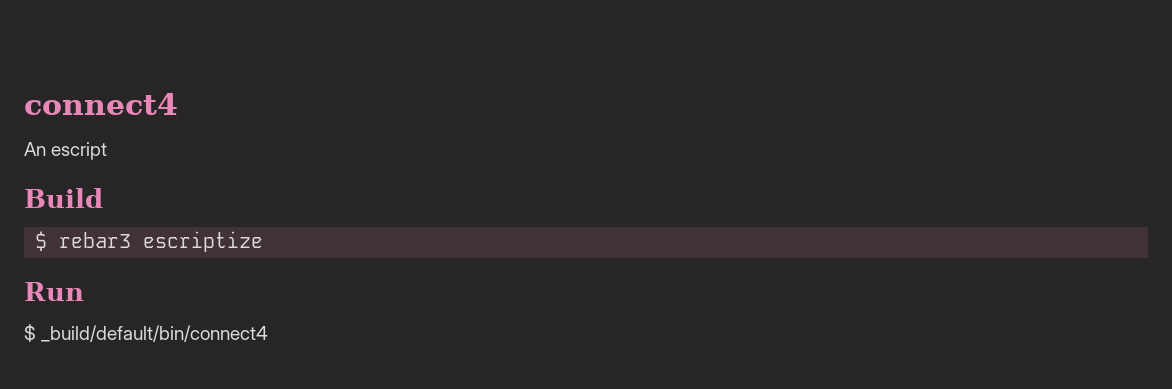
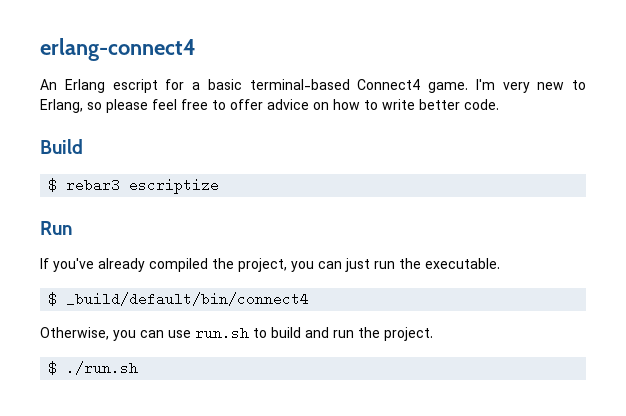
[24,93,178,115] connect4 -> [40,38,196,61] erlang-connect4
(46, 149) none -> [64,79,105,93] Erlang
(108, 151) none -> [165,79,586,93] [40,99,499,113] for a basic terminal-based Connect4 game. I'm very new to Erlang, so please feel free to offer advice on how to write better code.
[24,324,269,342] $ _build/default/bin/connect4 -> [40,258,500,272] [48,292,310,306] [40,326,433,341] [48,361,139,375] If you've already compiled the project, you can just run the executable. // $ _build/default/bin/connect4 // Otherwise, you can use run.sh to build and run the project. // $ ./run.sh

